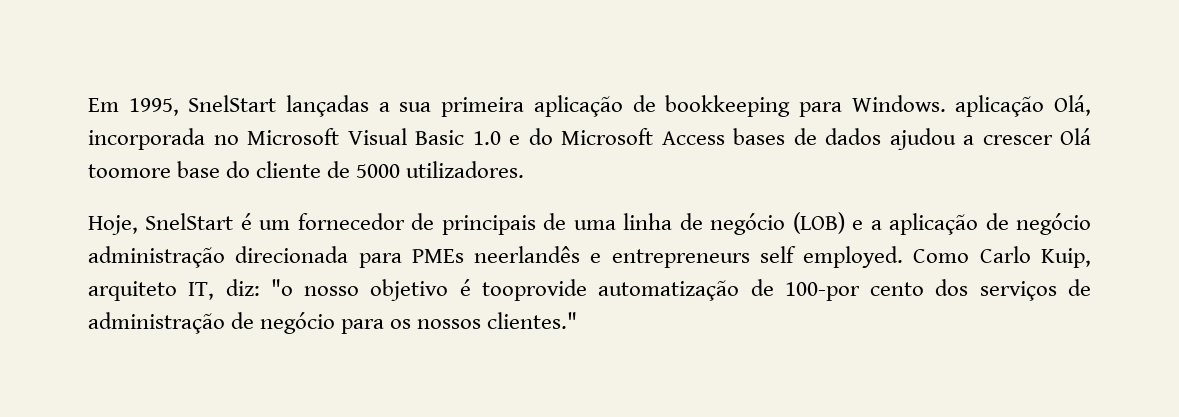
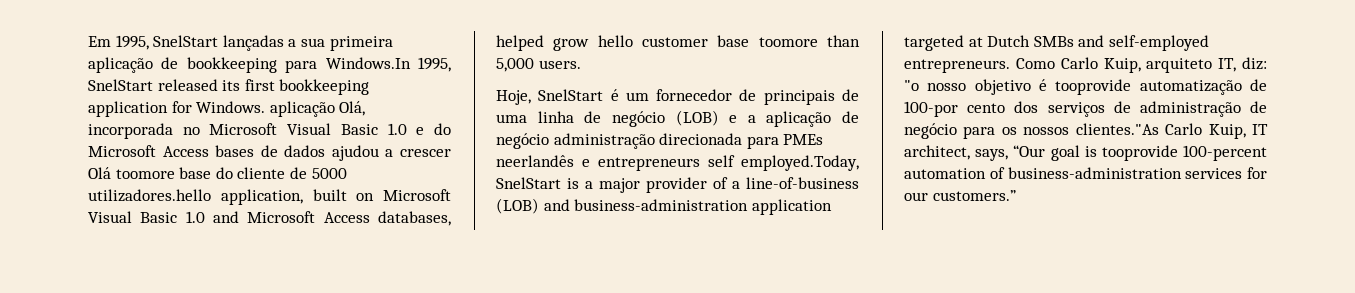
(842, 109) none -> [325,57,451,72] [88,79,370,95] [88,101,192,117] Windows.In 1995, SnelStart released its first bookkeeping application for
[406,161,525,178] utilizadores. -> [88,189,451,205] [88,211,451,226] [496,35,860,51] [496,58,581,72] utilizadores.hello application, built on Microsoft Visual Basic 1.0 and Microsoft Access databases, helped grow hello customer base toomore than 5,000 users.
[803,246,904,268] employed. -> [741,155,859,171] [496,177,859,193] [496,198,832,215] [904,35,1209,51] [904,59,1010,73] employed.Today, SnelStart is a major provider of a line-of-business (LOB) and business-administration application targeted at Dutch SMBs and self-employed entrepreneurs.
[487,312,578,329] clientes." -> [1075,123,1268,139] [904,145,1267,161] [904,167,1267,179] [904,190,1016,201] clientes."As Carlo Kuip, IT architect, says, “Our goal is tooprovide 100-percent automation of business-administration services for our customers.”

